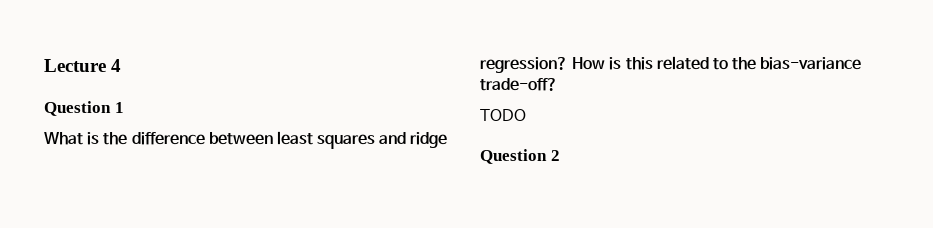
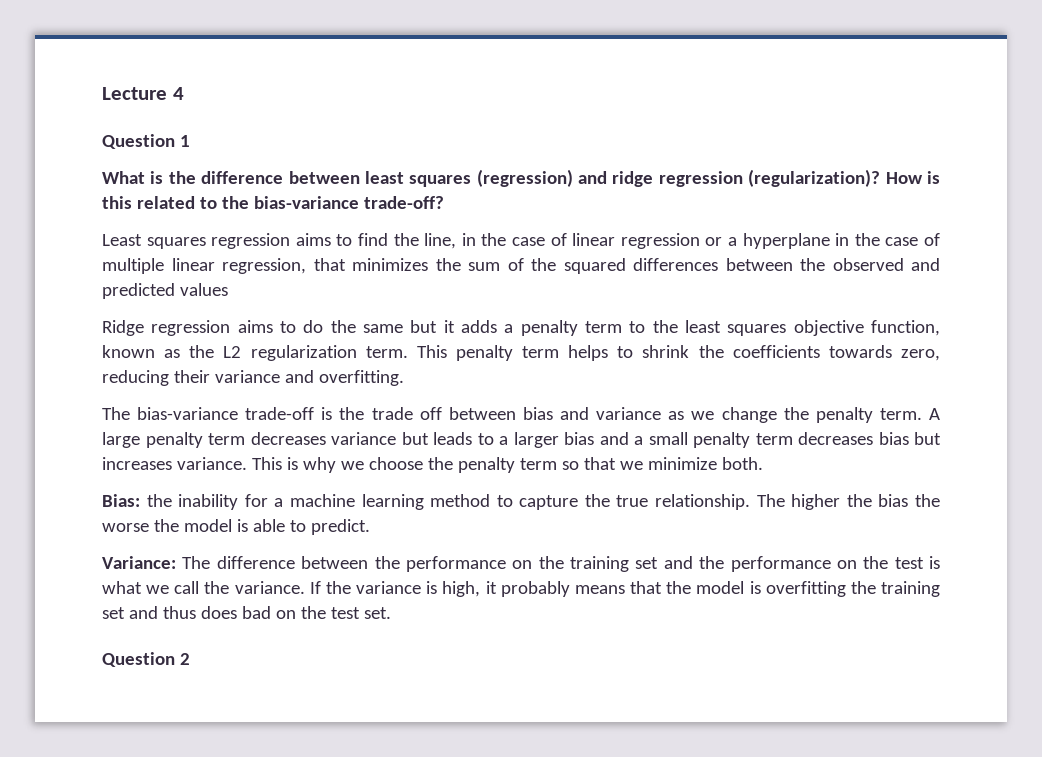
(376, 141) none -> [476,169,573,187] (regression)
[480,57,568,73] regression? -> [658,169,881,187] regression (regularization)?
[480,109,526,121] TODO -> [102,233,941,249] [102,258,940,274] [102,283,228,299] [102,320,941,336] [102,345,940,361] [102,370,404,386] [102,407,941,423] [102,432,941,448] [102,457,763,473] [102,494,941,510] [102,519,370,535] [102,556,940,572] [102,581,940,597] [102,606,391,619] Least squares regression aims to find the line, in the case of linear regression or a hyperplane in the case of multiple linear regression, that minimizes the sum of the squared differences between the observed and predicted values // Ridge regression aims to do the same but it adds a penalty term to the least squares objective function, known as the L2 regularization term. This penalty term helps to shrink the coefficients towards zero, reducing their variance and overfitting. // The bias-variance trade-off is the trade off between bias and variance as we change the penalty term. A large penalty term decreases variance but leads to a larger bias and a small penalty term decreases bias but increases variance. This is why we choose the penalty term so that we minimize both. // Bias: the inability for a machine learning method to capture the true relationship. The higher the bias the worse the model is able to predict. // Variance: The difference between the performance on the training set and the performance on the test is what we call the variance. If the variance is high, it probably means that the model is overfitting the training set and thus does bad on the test set.

